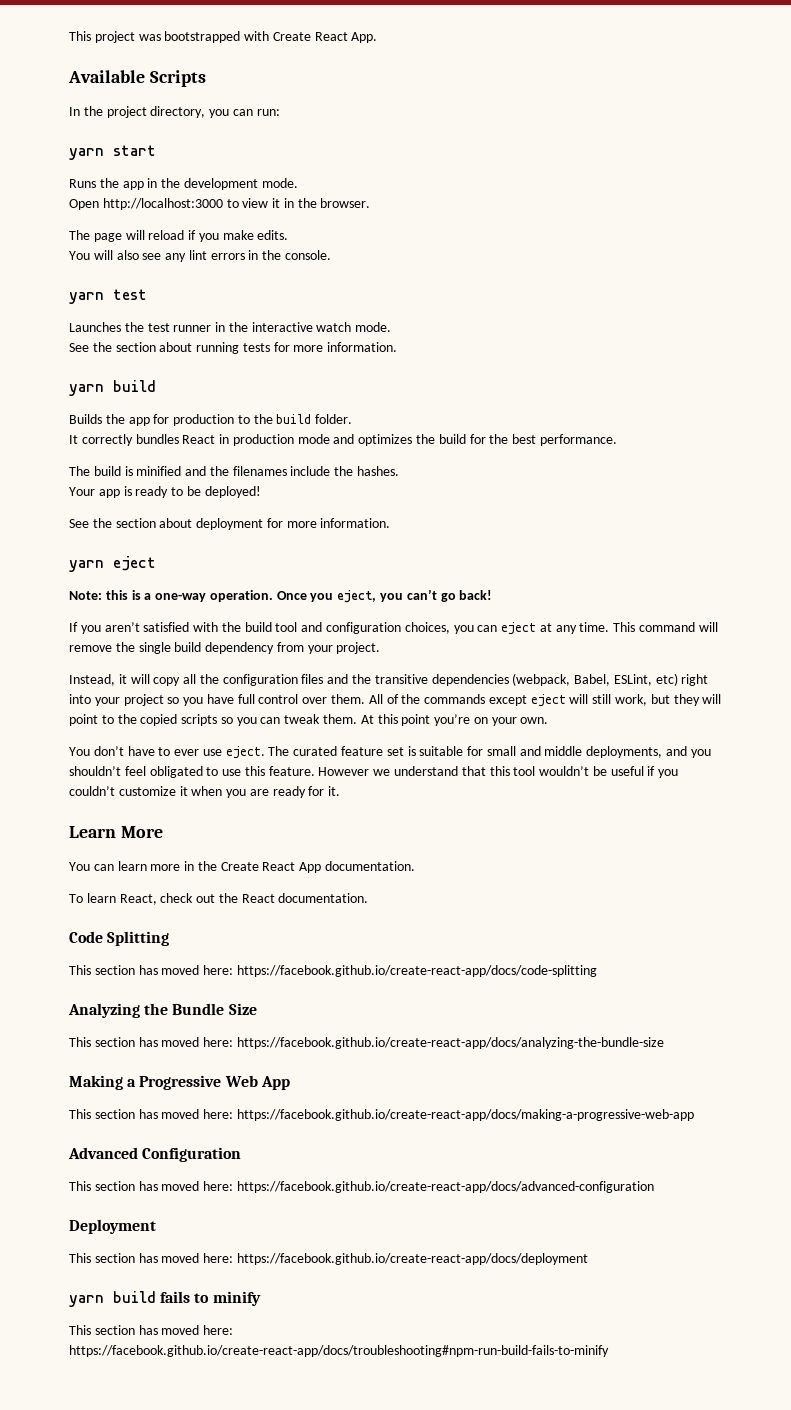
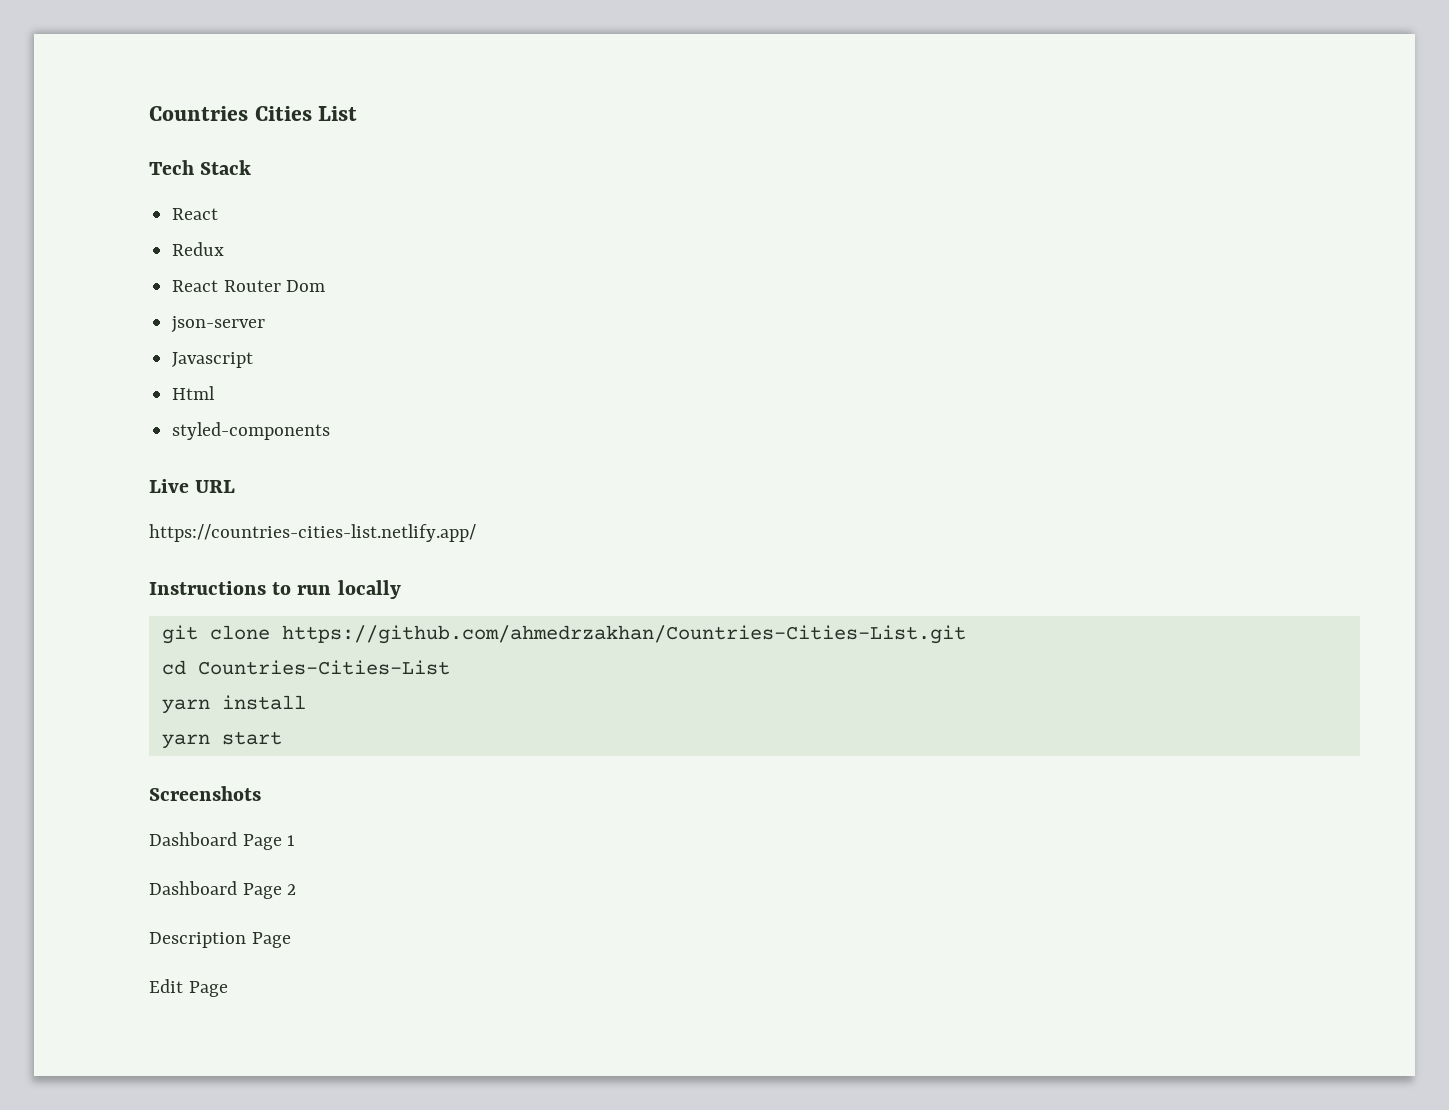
[69,31,378,43] [68,70,206,87] [69,106,280,118] [69,145,156,160] [69,178,298,190] [69,198,371,210] [69,230,289,242] [69,250,332,262] [69,289,147,304] [69,322,392,332] [69,342,398,354] [69,380,156,396] [69,414,353,426] [69,434,617,446] [69,466,400,476] [69,486,261,498] [69,518,391,530] [69,556,156,572] [69,589,493,603] [69,622,718,635] [69,642,381,654] [69,673,709,686] [69,694,722,707] [69,714,549,726] [69,746,711,759] [69,766,679,778] [69,786,341,798] [69,826,163,838] [69,861,416,873] [69,893,369,905] [69,931,170,946] [69,965,597,977] [68,1003,257,1018] [69,1037,664,1049] [69,1075,290,1090] [69,1109,694,1121] [68,1147,242,1162] [69,1181,654,1193] [69,1219,156,1234] [69,1253,588,1265] [69,1291,261,1307] [69,1325,234,1335] [69,1345,609,1357] This project was bootstrapped with Create React App. // Available Scripts // In the project directory, you can run: // yarn start // Runs the app in the development mode. // Open http://localhost:3000 to view it in the browser. // The page will reload if you make edits. // You will also see any lint errors in the console. // yarn test // Launches the test runner in the interactive watch mode. // See the section about running tests for more information. // yarn build // Builds the app for production to the build folder. // It correctly bundles React in production mode and optimizes the build for the best performance. // The build is minified and the filenames include the hashes. // Your app is ready to be deployed! // See the section about deployment for more information. // yarn eject // Note: this is a one-way operation. Once you eject, you can’t go back! // If you aren’t satisfied with the build tool and configuration choices, you can eject at any time. This command will remove the single build dependency from your project. // Instead, it will copy all the configuration files and the transitive dependencies (webpack, Babel, ESLint, etc) right into your project so you have full control over them. All of the commands except eject will still work, but they will point to the copied scripts so you can tweak them. At this point you’re on your own. // You don’t have to ever use eject. The curated feature set is suitable for small and middle deployments, and you shouldn’t feel obligated to use this feature. However we understand that this tool wouldn’t be useful if you couldn’t customize it when you are ready for it. // Learn More // You can learn more in the Create React App documentation. // To learn React, check out the React documentation. // Code Splitting // This section has moved here: https://facebook.github.io/create-react-app/docs/code-splitting // Analyzing the Bundle Size // This section has moved here: https://facebook.github.io/create-react-app/docs/analyzing-the-bundle-size // Making a Progressive Web App // This section has moved here: https://facebook.github.io/create-react-app/docs/making-a-progressive-web-app // Advanced Configuration // This section has moved here: https://facebook.github.io/create-react-app/docs/advanced-configuration // Deployment // This section has moved here: https://facebook.github.io/create-react-app/docs/deployment // yarn build fails to minify // This section has moved here: https://facebook.github.io/create-react-app/docs/troubleshooting#npm-run-build-fails-to-minify -> [149,106,358,121] [149,160,252,175] [172,208,219,220] [172,242,225,256] [172,280,326,292] [171,316,266,333] [172,352,254,368] [172,386,216,400] [172,422,331,440] [149,479,236,493] [149,524,476,542] [149,580,401,599] [161,625,966,644] [161,660,450,675] [161,695,306,714] [161,731,282,749] [149,786,261,801] [149,832,296,850] [149,881,297,899] [149,932,291,948] [149,979,228,997] Countries Cities List // Tech Stack // React // Redux // React Router Dom // json-server // Javascript // Html // styled-components // Live URL // https://countries-cities-list.netlify.app/ // Instructions to run locally // git clone https://github.com/ahmedrzakhan/Countries-Cities-List.git // cd Countries-Cities-List // yarn install // yarn start // Screenshots // Dashboard Page 1 // Dashboard Page 2 // Description Page // Edit Page

